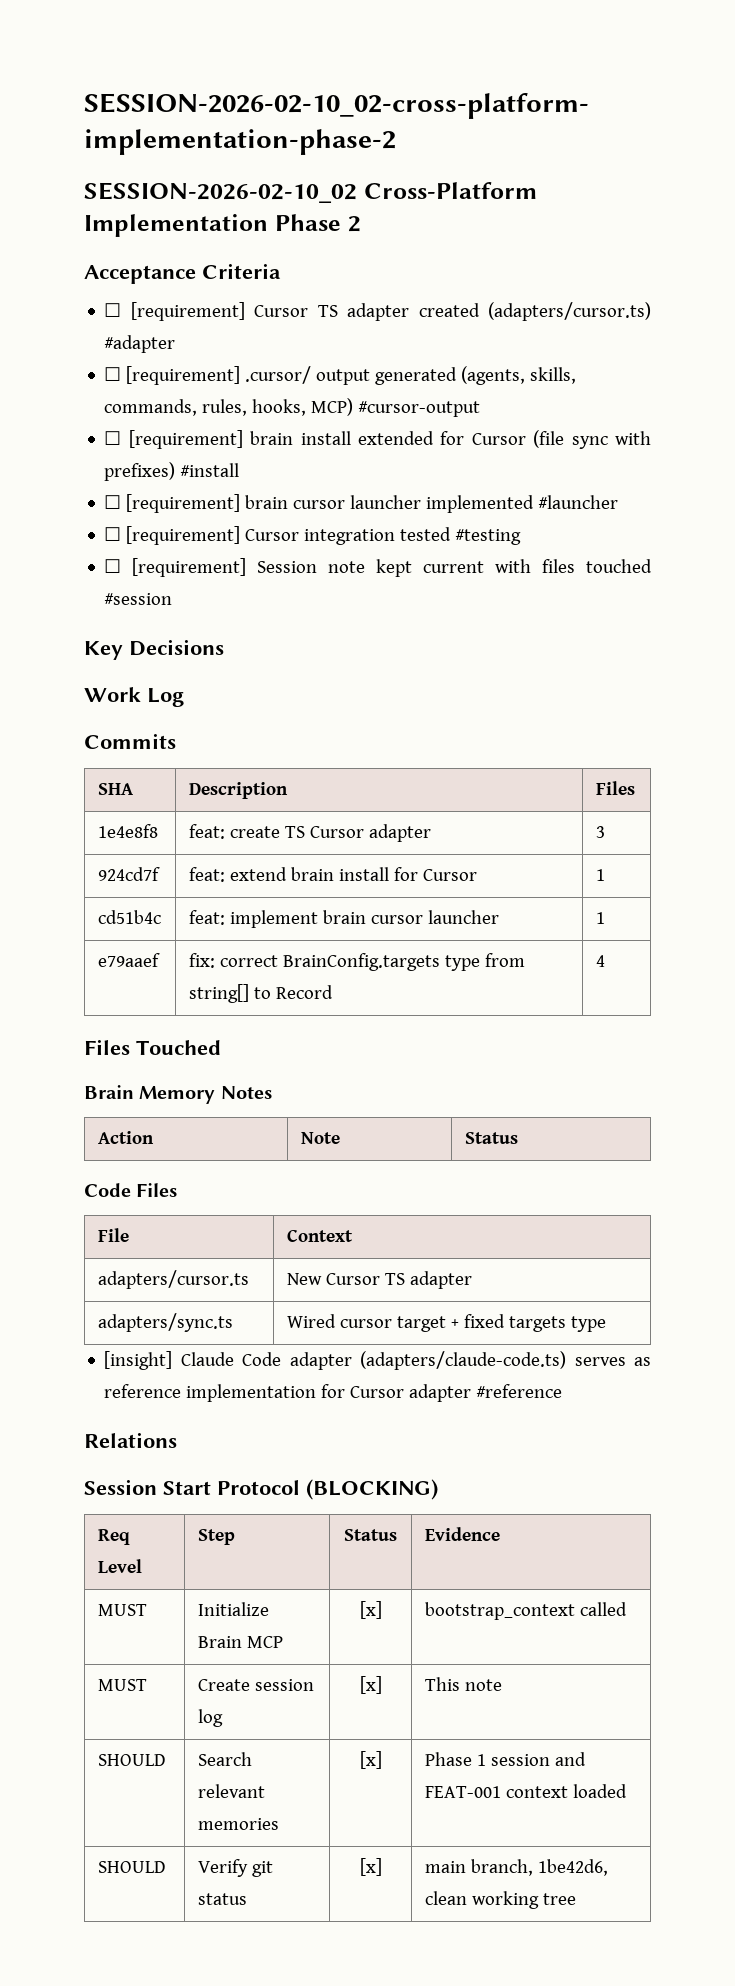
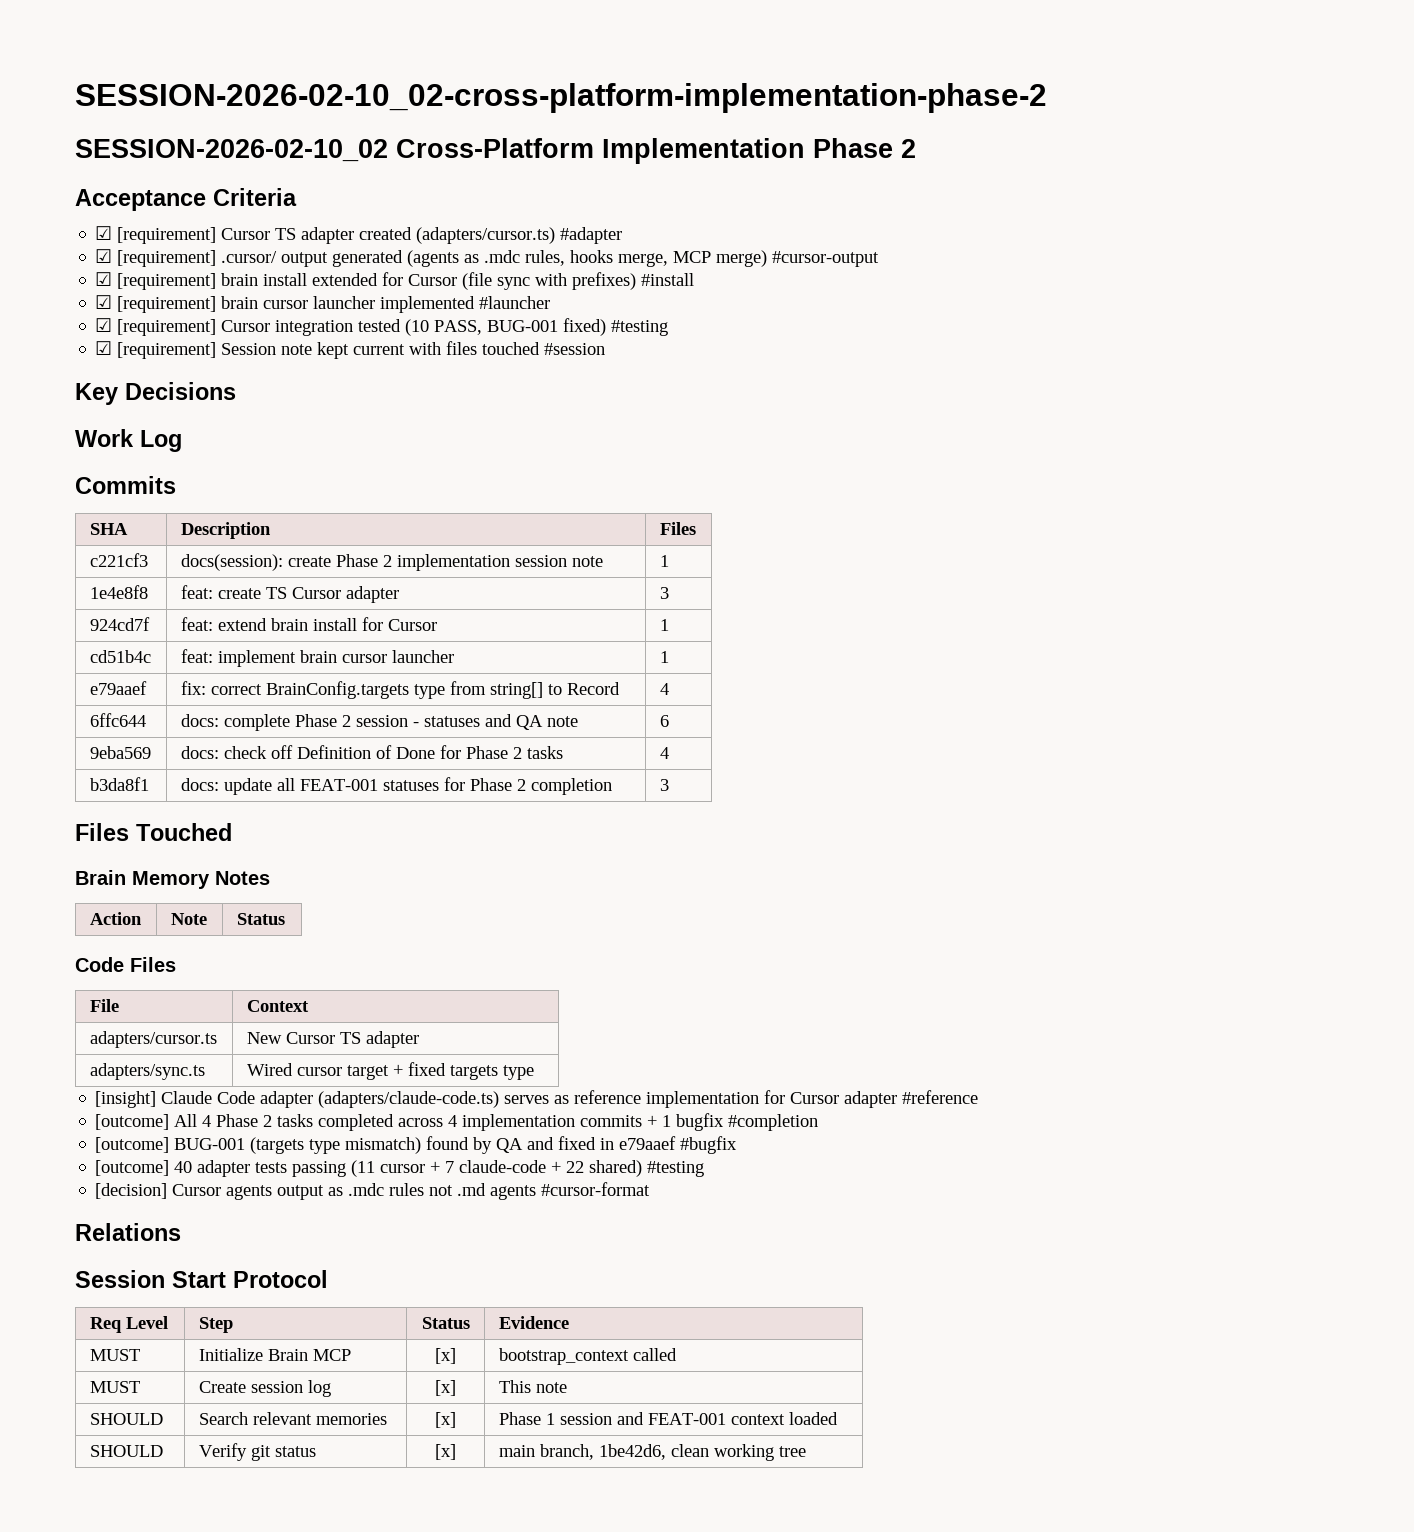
[104,303,122,317] ☐ -> [95,226,113,240] ☑
[104,367,122,381] ☐ -> [95,249,113,263] ☑
[461,366,577,385] [104,398,354,416] (agents, skills, commands, rules, hooks, MCP) -> [407,250,768,267] (agents as .mdc rules, hooks merge, MCP merge)
[104,431,122,445] ☐ -> [95,272,113,286] ☑
[104,495,122,509] ☐ -> [95,295,113,309] ☑
[104,527,122,541] ☐ -> [95,318,113,332] ☑
[455,529,522,545] [104,559,122,573] #testing // ☐ -> [405,318,669,336] [95,341,113,355] (10 PASS, BUG-001 fixed) #testing // ☑
(635, 788) none -> [89,553,148,567] [180,554,603,571] [659,555,669,567] // c221cf3 | docs(session): create Phase 2 implementation session note | 1
(605, 961) none -> [89,713,146,727] [180,714,578,731] [659,715,669,727] [89,746,151,759] [180,745,563,759] [659,747,669,759] [89,777,149,791] [180,777,612,795] [659,779,669,791] // 6ffc644 | docs: complete Phase 2 session - statuses and QA note | 6 // 9eba569 | docs: check off Definition of Done for Phase 2 tasks | 4 // b3da8f1 | docs: update all FEAT-001 statuses for Phase 2 completion | 3
(563, 1391) none -> [95,1113,819,1131] [95,1136,738,1154] [95,1160,705,1177] [95,1182,651,1200] // [outcome] All 4 Phase 2 tasks completed across 4 implementation commits + 1 bugfix #completion // [outcome] BUG-001 (targets type mismatch) found by QA and fixed in e79aaef #bugfix // [outcome] 40 adapter tests passing (11 cursor + 7 claude-code + 22 shared) #testing // [decision] Cursor agents output as .mdc rules not .md agents #cursor-format
[306,1479,438,1500] (BLOCKING) -> (328, 1279) none

